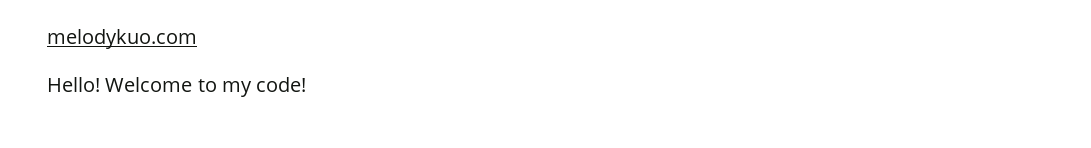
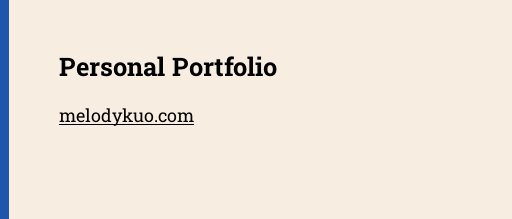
(47, 39) none -> [59,56,277,77] Personal Portfolio //
[47,77,307,97] // Hello! Welcome to my code! -> (194, 117) none

